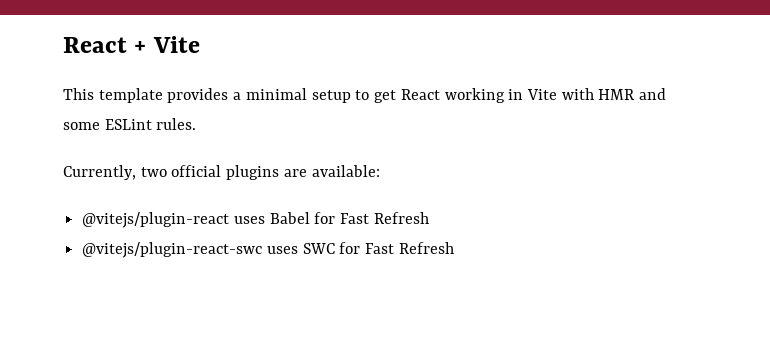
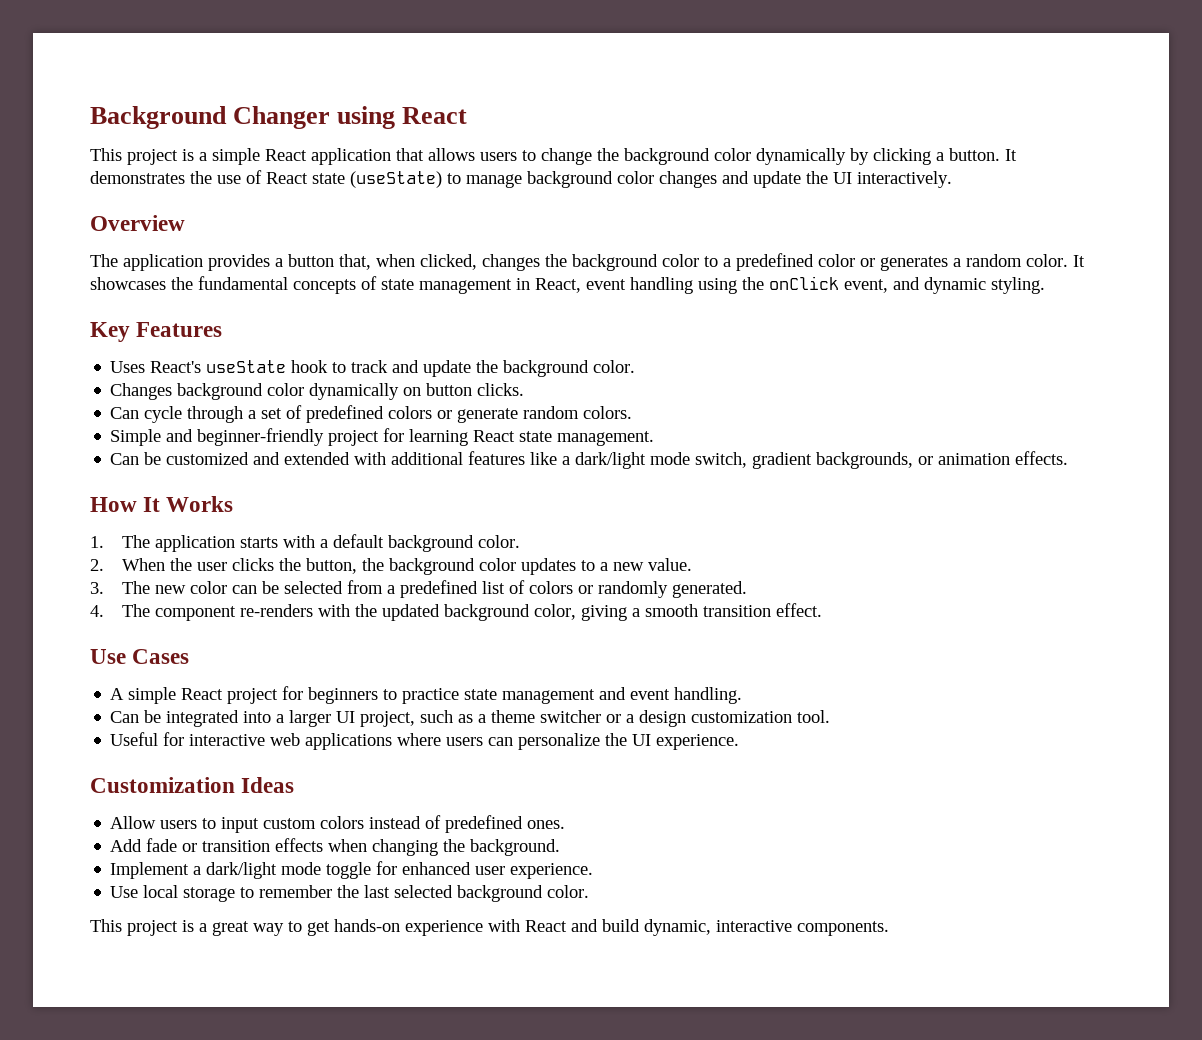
[63,36,200,53] [63,88,667,103] [63,118,197,130] [63,165,380,180] [82,212,429,228] [82,242,454,258] React + Vite // This template provides a minimal setup to get React working in Vite with HMR and some ESLint rules. // Currently, two official plugins are available: // @vitejs/plugin-react uses Babel for Fast Refresh // @vitejs/plugin-react-swc uses SWC for Fast Refresh -> [90,106,468,129] [90,148,1017,165] [90,170,952,188] [90,215,185,231] [90,253,1085,271] [90,276,1045,294] [90,322,223,342] [110,360,636,377] [110,383,525,400] [110,405,633,423] [110,428,655,446] [110,451,1069,469] [90,496,234,512] [90,534,520,552] [90,558,692,575] [90,580,747,598] [90,603,822,621] [90,649,190,664] [110,686,743,704] [110,710,831,727] [110,732,740,750] [90,777,295,793] [110,815,566,833] [110,838,561,856] [110,861,594,879] [110,885,590,902] [90,919,889,936] Background Changer using React // This project is a simple React application that allows users to change the background color dynamically by clicking a button. It demonstrates the use of React state (useState) to manage background color changes and update the UI interactively. // Overview // The application provides a button that, when clicked, changes the background color to a predefined color or generates a random color. It showcases the fundamental concepts of state management in React, event handling using the onClick event, and dynamic styling. // Key Features // Uses React's useState hook to track and update the background color. // Changes background color dynamically on button clicks. // Can cycle through a set of predefined colors or generate random colors. // Simple and beginner-friendly project for learning React state management. // Can be customized and extended with additional features like a dark/light mode switch, gradient backgrounds, or animation effects. // How It Works // 1. The application starts with a default background color. // 2. When the user clicks the button, the background color updates to a new value. // 3. The new color can be selected from a predefined list of colors or randomly generated. // 4. The component re-renders with the updated background color, giving a smooth transition effect. // Use Cases // A simple React project for beginners to practice state management and event handling. // Can be integrated into a larger UI project, such as a theme switcher or a design customization tool. // Useful for interactive web applications where users can personalize the UI experience. // Customization Ideas // Allow users to input custom colors instead of predefined ones. // Add fade or transition effects when changing the background. // Implement a dark/light mode toggle for enhanced user experience. // Use local storage to remember the last selected background color. // This project is a great way to get hands-on experience with React and build dynamic, interactive components.

